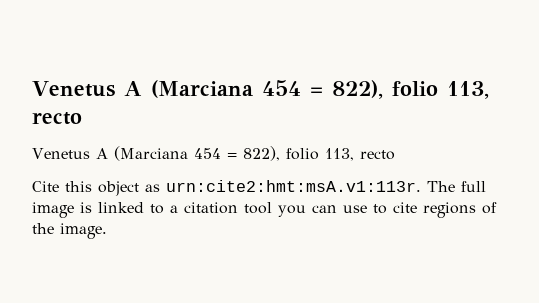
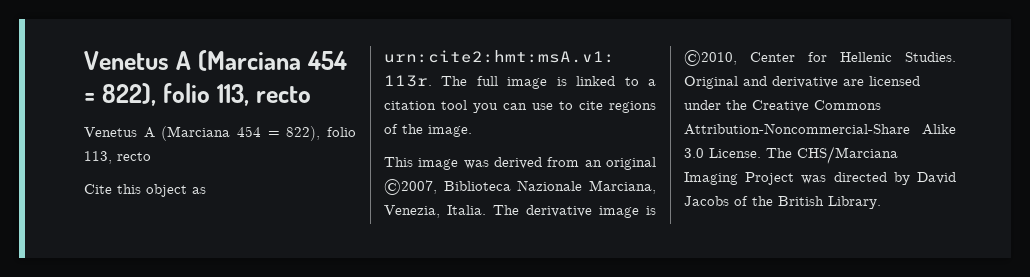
(107, 231) none -> [384,157,656,170] [384,179,656,195] [384,205,656,218] [684,50,956,66] [684,76,920,89] [684,100,881,112] [684,123,956,135] [684,146,898,164] [684,172,956,185] [684,196,881,209] // This image was derived from an original ©2007, Biblioteca Nazionale Marciana, Venezia, Italia. The derivative image is ©2010, Center for Hellenic Studies. Original and derivative are licensed under the Creative Commons Attribution-Noncommercial-Share Alike 3.0 License. The CHS/Marciana Imaging Project was directed by David Jacobs of the British Library.

